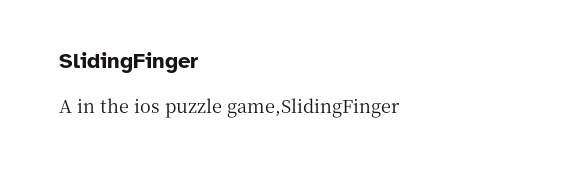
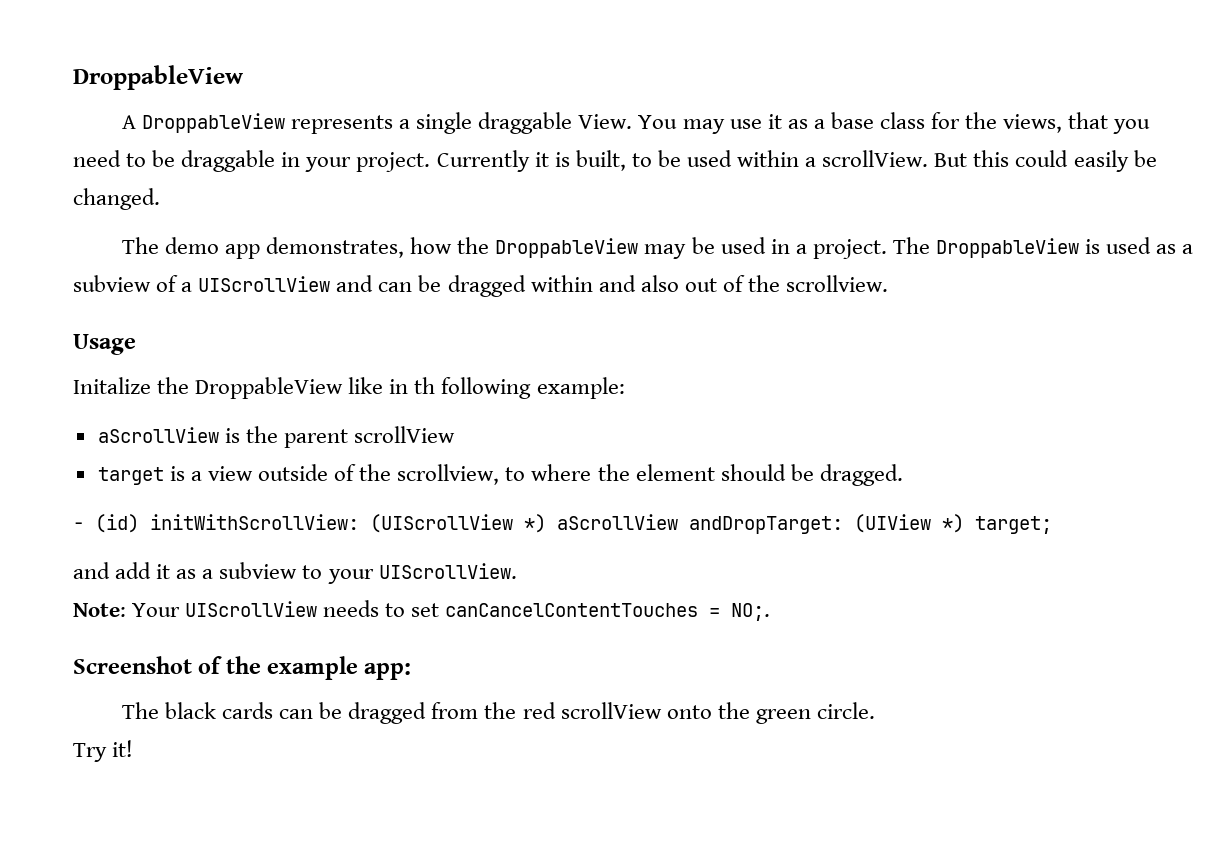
[59,52,198,73] SlidingFinger -> [73,65,243,90] DroppableView
[77,98,400,118] in the ios puzzle game,SlidingFinger -> [142,112,1151,134] [73,150,1157,172] [73,188,160,210] [121,237,1194,259] [73,275,889,297] [73,334,136,355] [73,377,625,399] [97,426,456,448] [97,464,903,486] [73,514,1052,534] [73,562,517,584] [73,600,771,621] [73,656,412,680] [121,702,875,724] [73,740,134,762] DroppableView represents a single draggable View. You may use it as a base class for the views, that you need to be draggable in your project. Currently it is built, to be used within a scrollView. But this could easily be changed. // The demo app demonstrates, how the DroppableView may be used in a project. The DroppableView is used as a subview of a UIScrollView and can be dragged within and also out of the scrollview. // Usage // Initalize the DroppableView like in th following example: // aScrollView is the parent scrollView // target is a view outside of the scrollview, to where the element should be dragged. // - (id) initWithScrollView: (UIScrollView *) aScrollView andDropTarget: (UIView *) target; // and add it as a subview to your UIScrollView. // Note: Your UIScrollView needs to set canCancelContentTouches = NO;. // Screenshot of the example app: // The black cards can be dragged from the red scrollView onto the green circle. // Try it!

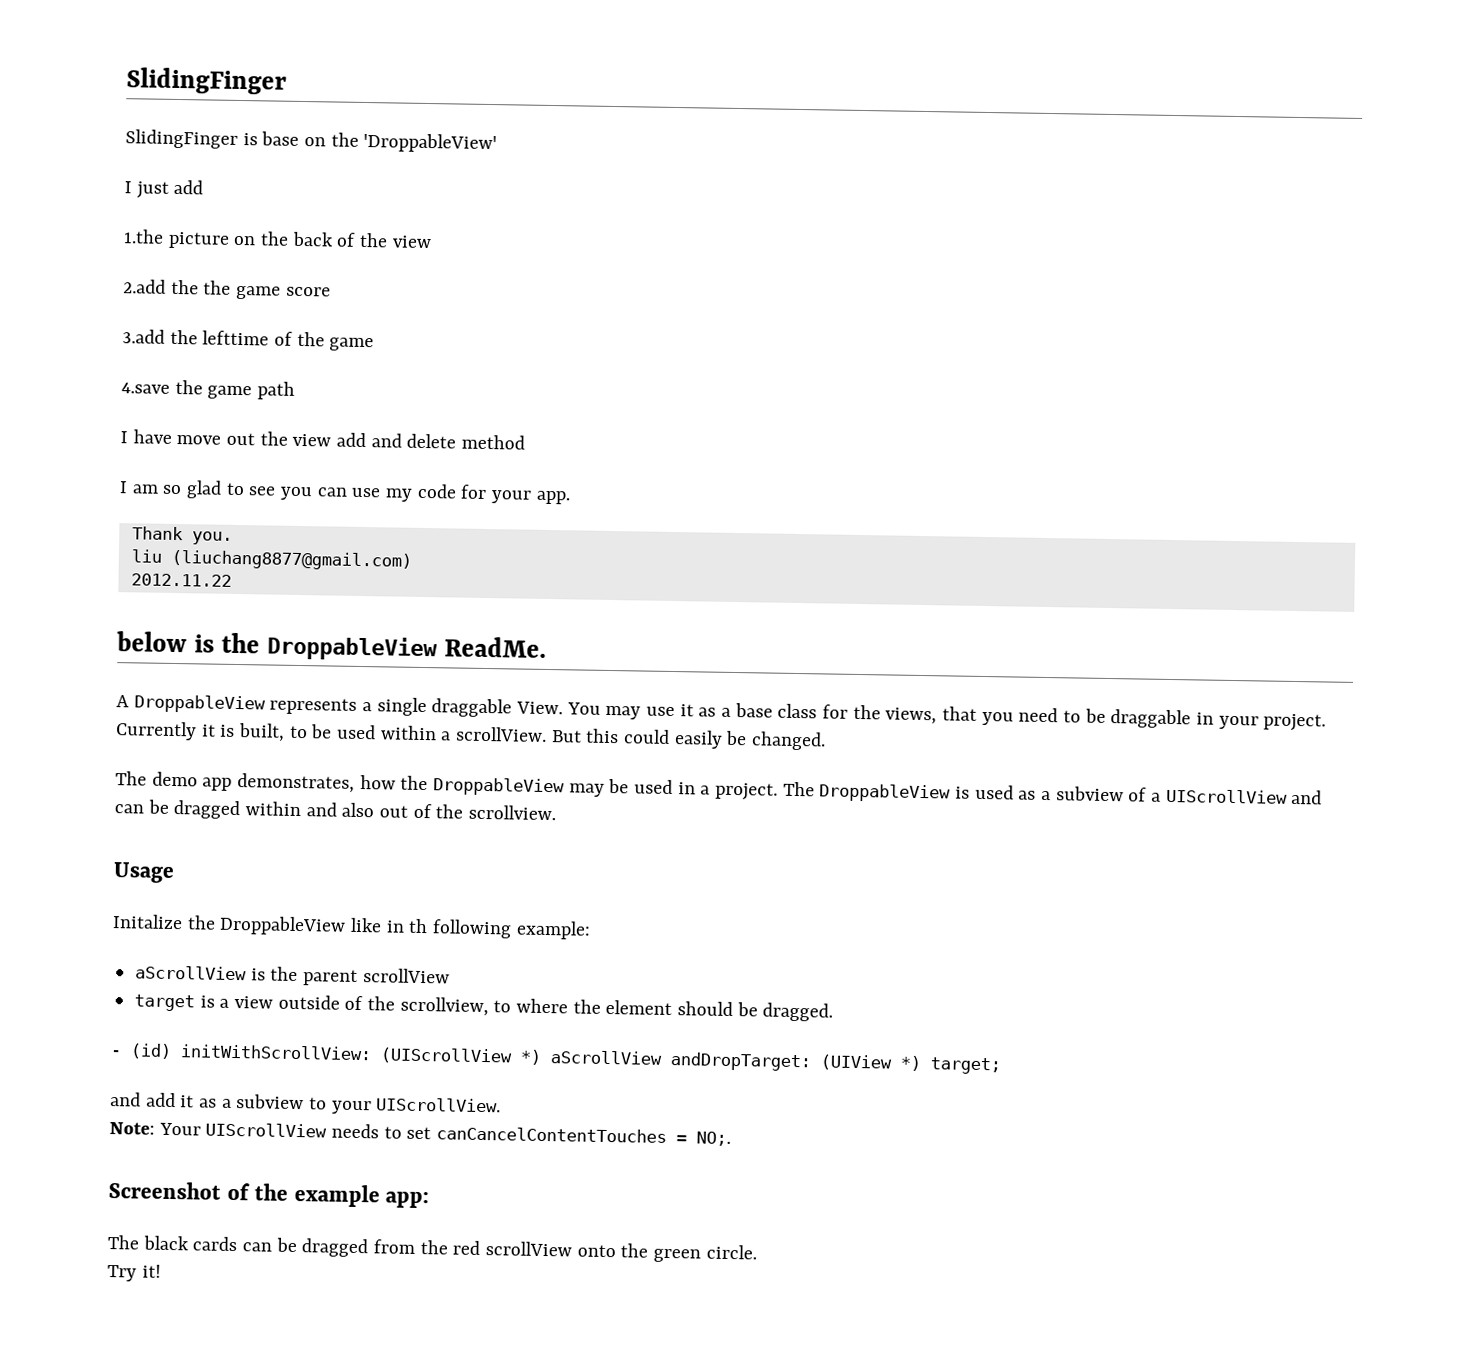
[73,65,243,90] DroppableView -> [126,67,287,95] [125,129,498,154] [124,179,204,199] [123,229,432,249] [123,279,331,300] [122,329,375,352] [121,379,296,400] [120,429,526,450] [119,480,571,505] [131,526,233,545] [130,549,412,571] [130,573,232,587] [116,631,547,662] SlidingFinger // SlidingFinger is base on the 'DroppableView' // I just add // 1.the picture on the back of the view // 2.add the the game score // 3.add the lefttime of the game // 4.save the game path // I have move out the view add and delete method // I am so glad to see you can use my code for your app. // Thank you. // liu (liuchang8877@gmail.com) // 2012.11.22 // below is the DroppableView ReadMe.

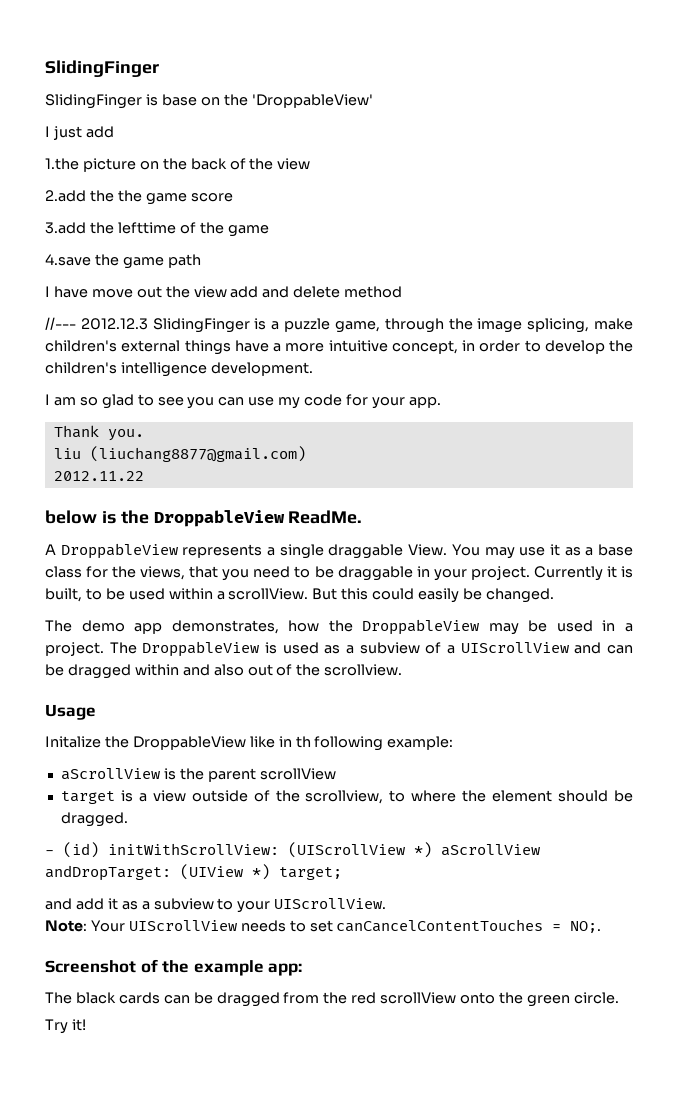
(526, 442) none -> [45,317,633,333] [45,340,633,355] [45,362,313,377] // //--- 2012.12.3 SlidingFinger is a puzzle game, through the image splicing, make children's external things have a more intuitive concept, in order to develop the children's intelligence development.

